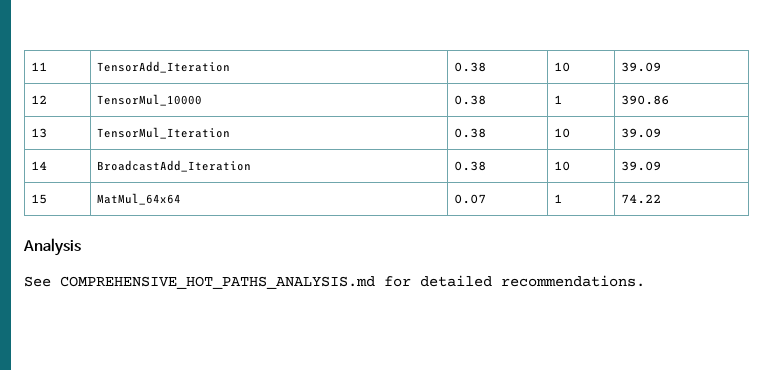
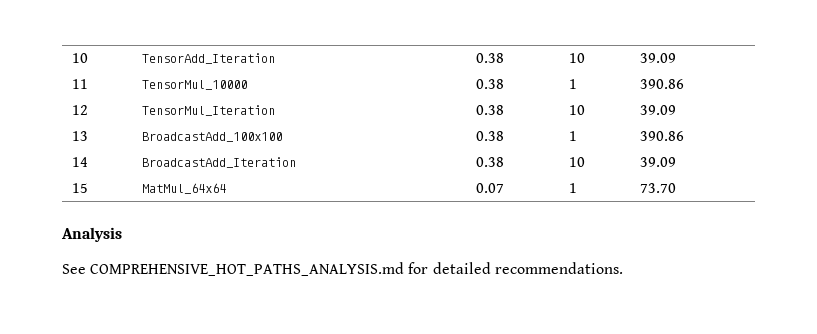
[31,62,48,71] 11 -> [72,53,89,63] 10
[31,95,48,104] 12 -> [72,79,89,89] 11
[31,128,48,138] 13 -> [72,105,89,115] 12
(662, 133) none -> [72,131,89,141] [142,132,283,142] [476,131,505,141] [569,131,578,141] [640,131,685,141] // 13 | BroadcastAdd_100x100 | 0.38 | 1 | 390.86
[621,194,662,204] 74.22 -> [640,183,677,193] 73.70

